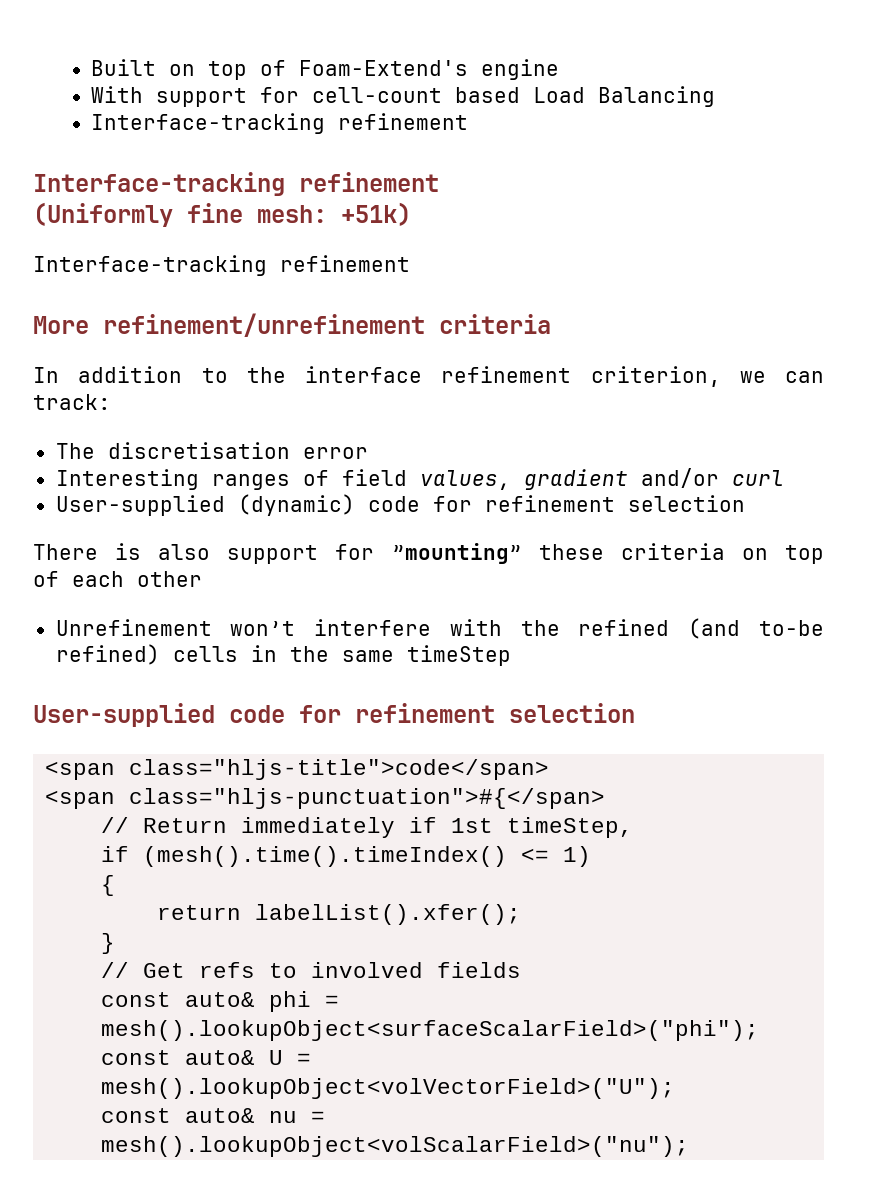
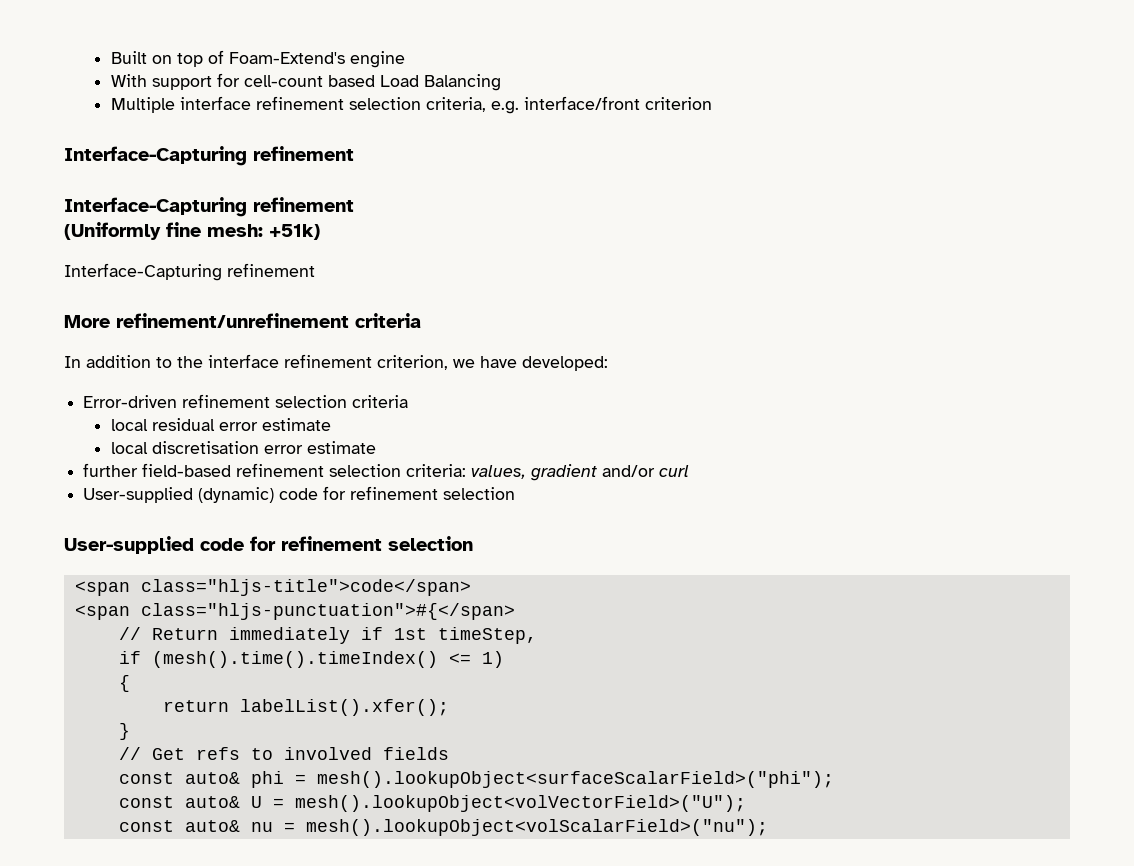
[91,113,469,134] [33,172,285,196] Interface-tracking refinement // Interface-tracking -> [111,96,713,114] [64,146,354,166] [64,197,247,217] Multiple interface refinement selection criteria, e.g. interface/front criterion // Interface-Capturing refinement // Interface-Capturing
[33,255,267,276] Interface-tracking -> [64,263,222,281] Interface-Capturing
[785,371,824,383] [33,394,111,410] [55,442,368,459] [55,469,407,490] can track: // The discretisation error // Interesting ranges of field -> [480,356,608,371] [83,394,409,408] [111,418,332,431] [111,441,377,454] [83,463,467,477] have developed: // Error-driven refinement selection criteria // local residual error estimate // local discretisation error estimate // further field-based refinement selection criteria:
[33,543,824,564] [33,571,202,587] [55,618,824,639] [55,644,511,666] // There is also support for ”mounting” these criteria on top of each other // Unrefinement won’t interfere with the refined (and to-be refined) cells in the same timeStep -> (516, 493) none

